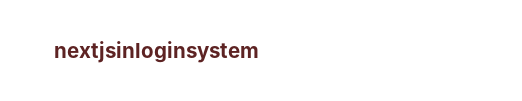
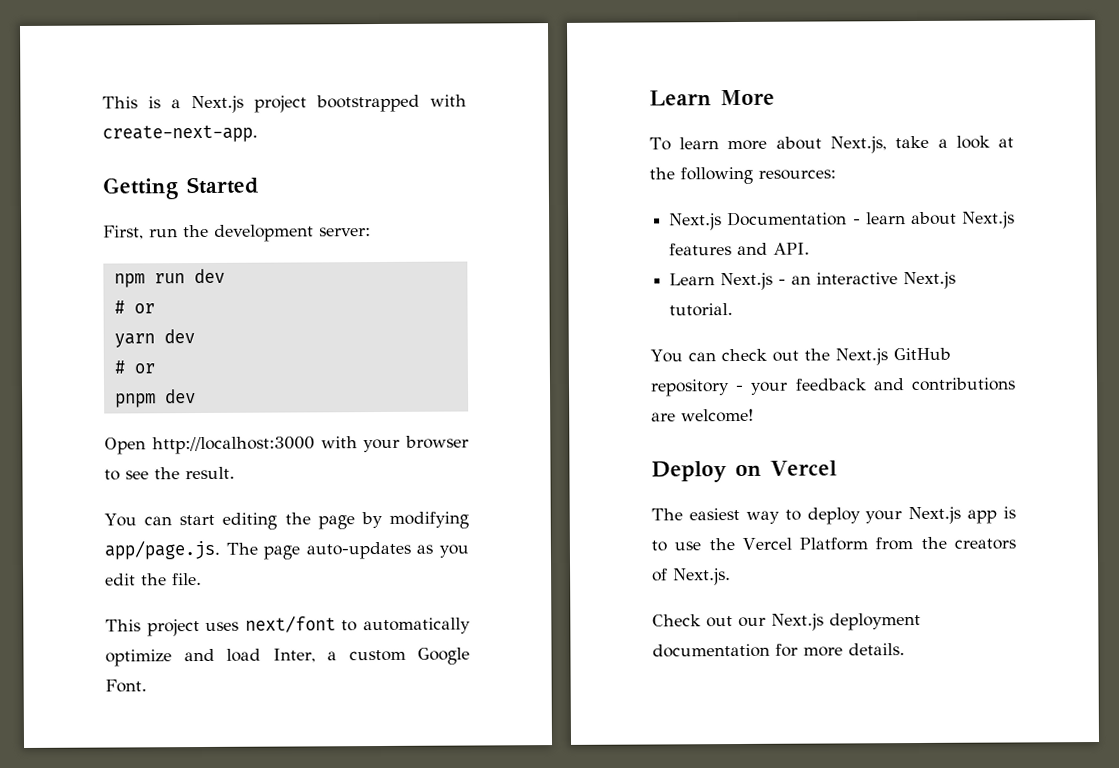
[54,41,259,63] nextjsinloginsystem -> [102,94,467,114] [102,124,258,143] [102,176,259,200] [103,224,371,242] [113,268,225,288] [113,300,155,314] [113,329,195,348] [113,360,155,374] [114,389,196,408] [104,435,469,455] [104,466,235,481] [104,511,469,530] [104,539,469,560] [105,573,202,586] [105,615,471,637] [105,647,470,667] [105,679,147,693] [649,89,775,106] [649,135,1014,154] [649,166,836,185] [669,211,1015,231] [669,242,811,256] [669,271,957,291] [669,303,734,317] [650,347,951,366] [650,377,1016,397] [651,408,754,423] [651,460,837,483] [651,506,1016,525] [651,536,1016,552] [652,568,731,586] [652,612,921,631] [652,643,905,658] This is a Next.js project bootstrapped with create-next-app. // Getting Started // First, run the development server: // npm run dev // # or // yarn dev // # or // pnpm dev // Open http://localhost:3000 with your browser to see the result. // You can start editing the page by modifying app/page.js. The page auto-updates as you edit the file. // This project uses next/font to automatically optimize and load Inter, a custom Google Font. // Learn More // To learn more about Next.js, take a look at the following resources: // Next.js Documentation - learn about Next.js features and API. // Learn Next.js - an interactive Next.js tutorial. // You can check out the Next.js GitHub repository - your feedback and contributions are welcome! // Deploy on Vercel // The easiest way to deploy your Next.js app is to use the Vercel Platform from the creators of Next.js. // Check out our Next.js deployment documentation for more details.

